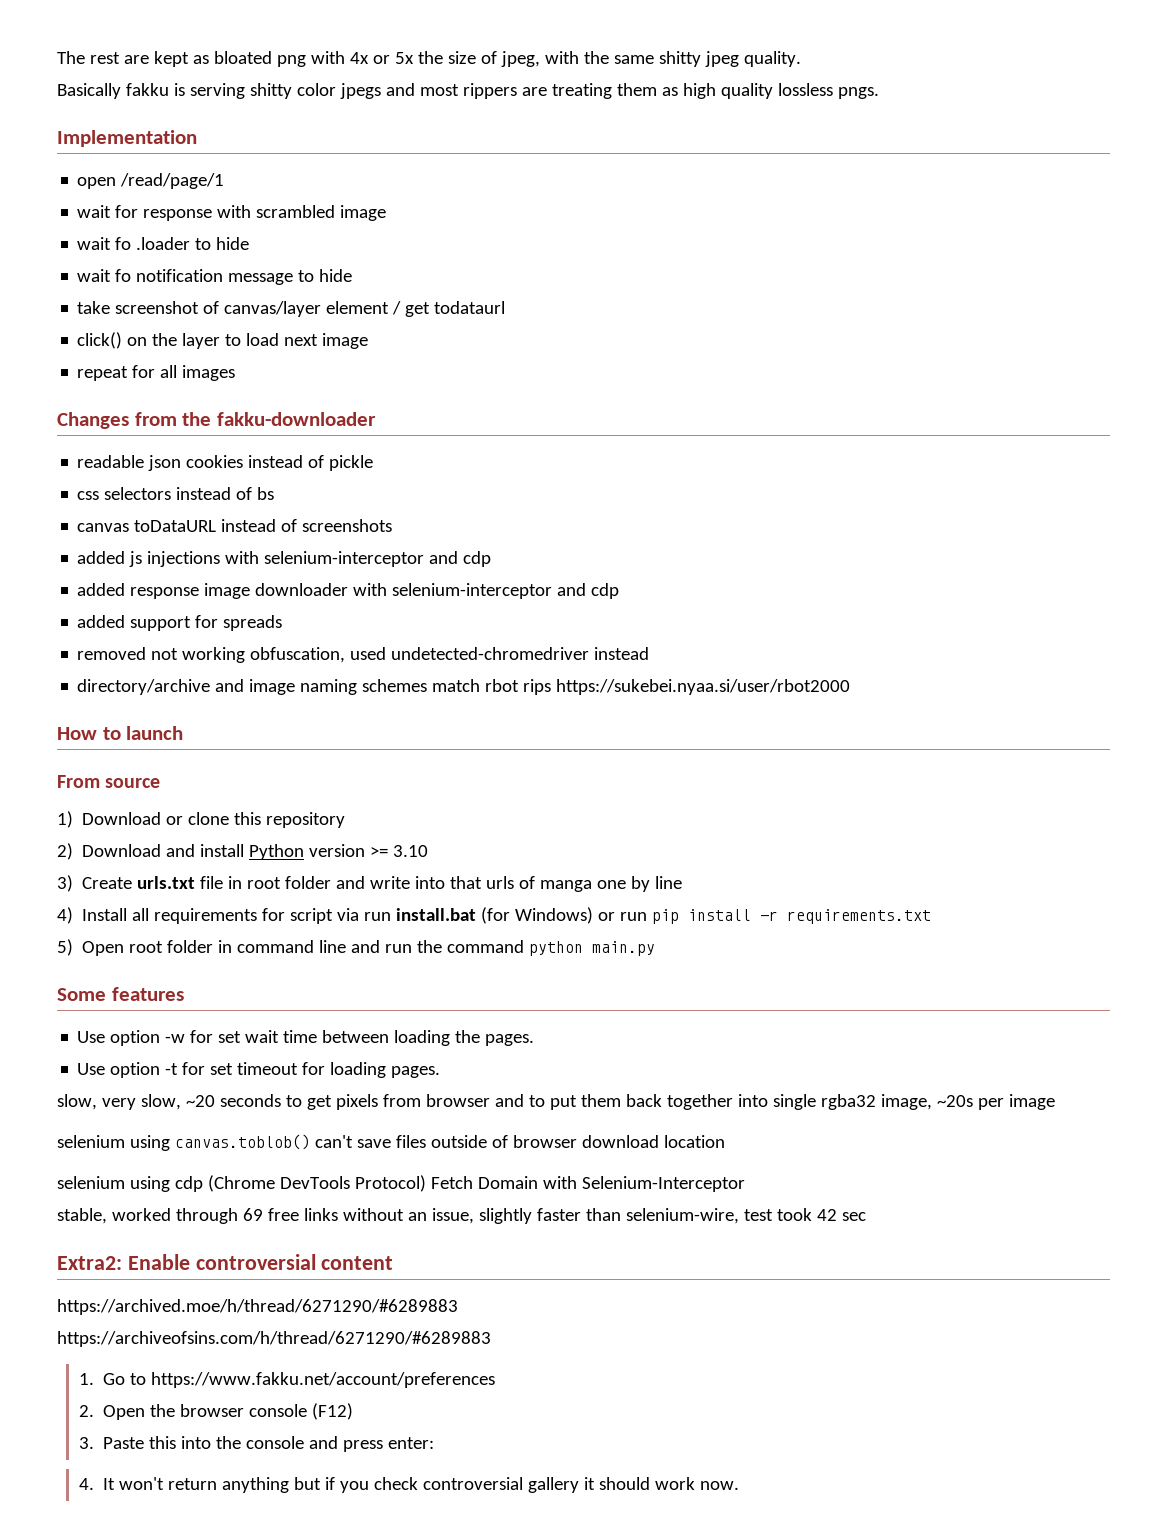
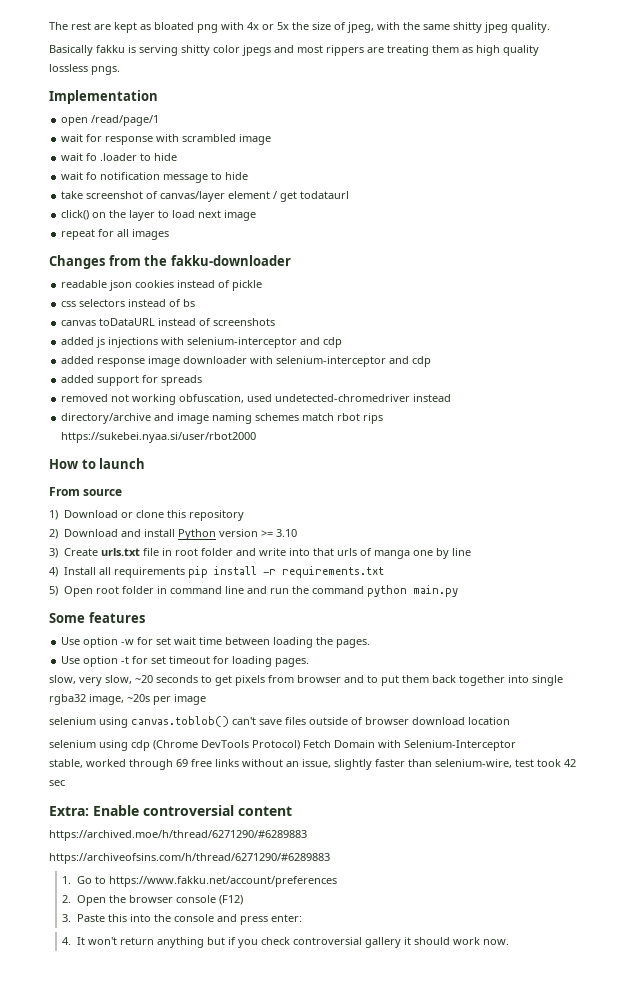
[262,907,648,924] for script via run install.bat (for Windows) or run -> (185, 572) none
[57,1256,122,1270] Extra2: -> [49,806,89,816] Extra:

